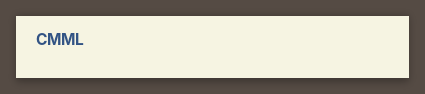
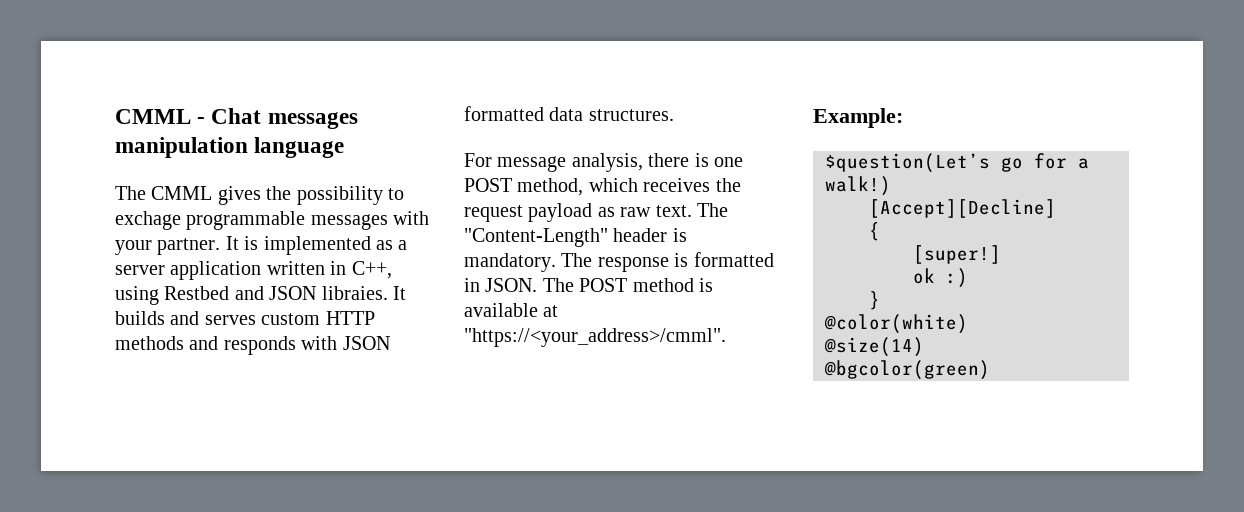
[36,33,84,45] CMML -> [115,108,358,129] [115,137,345,158] [115,186,404,205] [115,211,430,230] [115,236,408,255] [115,261,392,280] [115,286,406,305] [115,311,375,325] [115,336,390,355] [464,106,674,121] [464,153,743,172] [464,178,741,196] [464,203,728,222] [464,228,687,247] [464,252,774,272] [464,278,713,292] [464,303,559,317] [464,328,726,347] [813,108,903,128] [825,153,1089,173] [825,176,891,196] [869,199,1056,218] [869,222,880,241] [913,245,1001,264] [913,268,968,288] [869,291,880,310] [824,314,968,334] [824,337,924,357] [824,360,990,380] CMML - Chat messages manipulation language // The CMML gives the possibility to exchage programmable messages with your partner. It is implemented as a server application written in C++, using Restbed and JSON libraies. It builds and serves custom HTTP methods and responds with JSON formatted data structures. // For message analysis, there is one POST method, which receives the request payload as raw text. The "Content-Length" header is mandatory. The response is formatted in JSON. The POST method is available at "https://<your_address>/cmml". // Example: // $question(Let’s go for a walk!) // [Accept][Decline] // { // [super!] // ok :) // } // @color(white) // @size(14) // @bgcolor(green)

